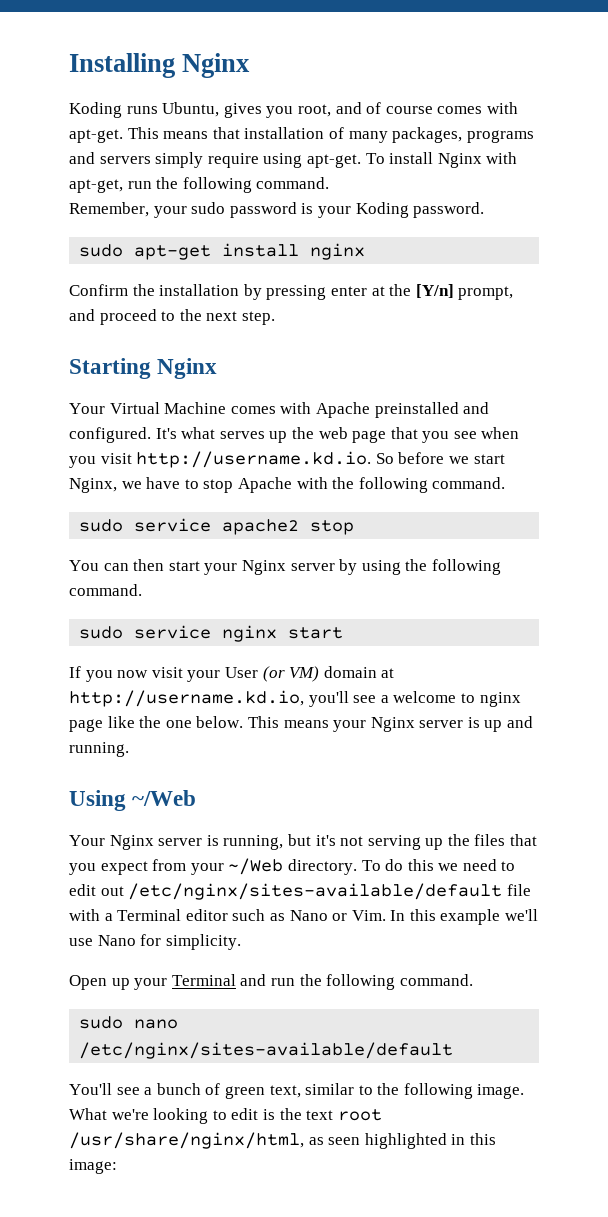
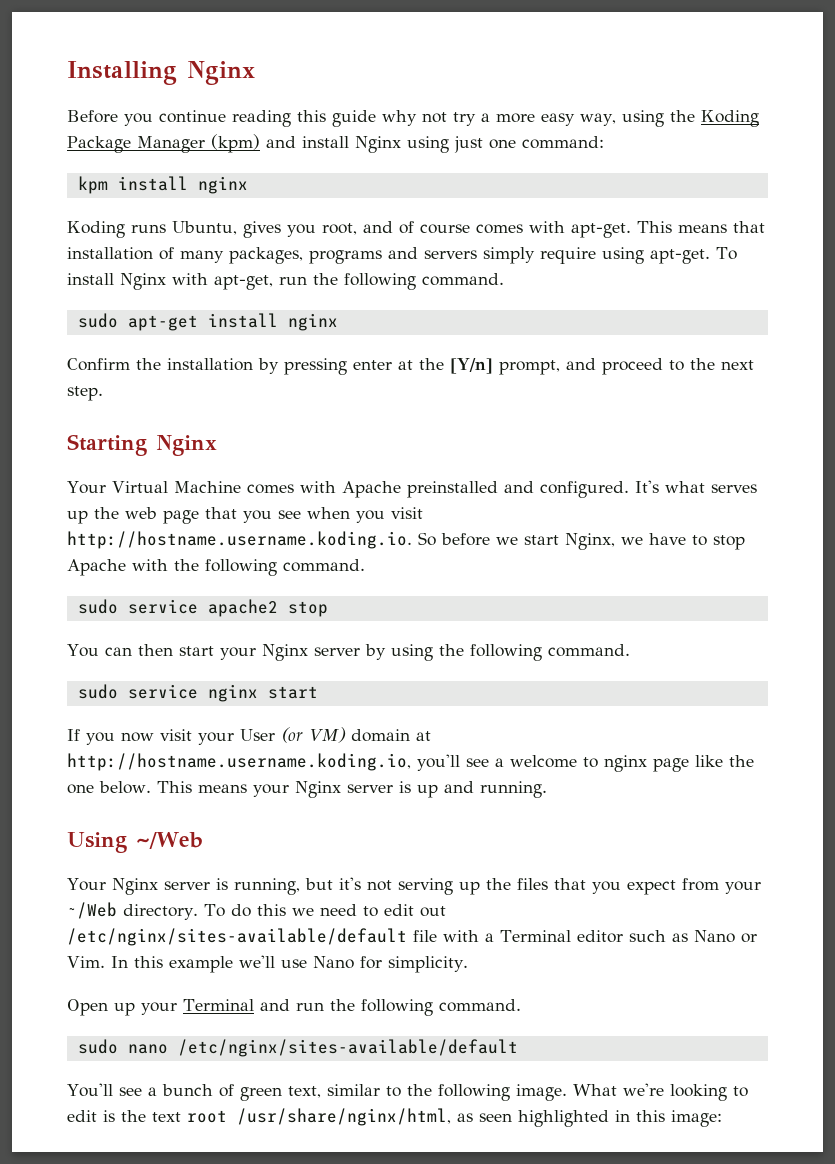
(251, 65) none -> [67,110,759,127] [67,134,604,153] [77,176,248,194] // Before you continue reading this guide why not try a more easy way, using the Koding Package Manager (kpm) and install Nginx using just one command: // kpm install nginx
[69,202,485,218] // Remember, your sudo password is your Koding password. -> (504, 279) none
[136,451,372,468] http://username.kd.io. -> [67,531,412,549] http://hostname.username.koding.io.
[69,690,304,707] http://username.kd.io, -> [67,753,411,771] http://hostname.username.koding.io,

